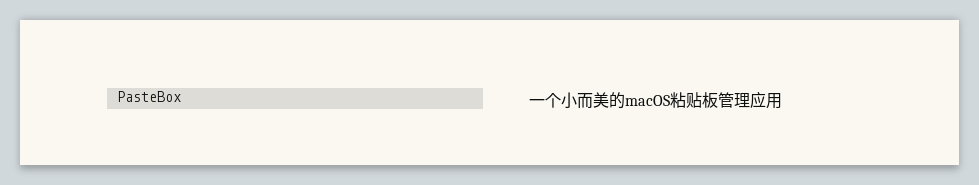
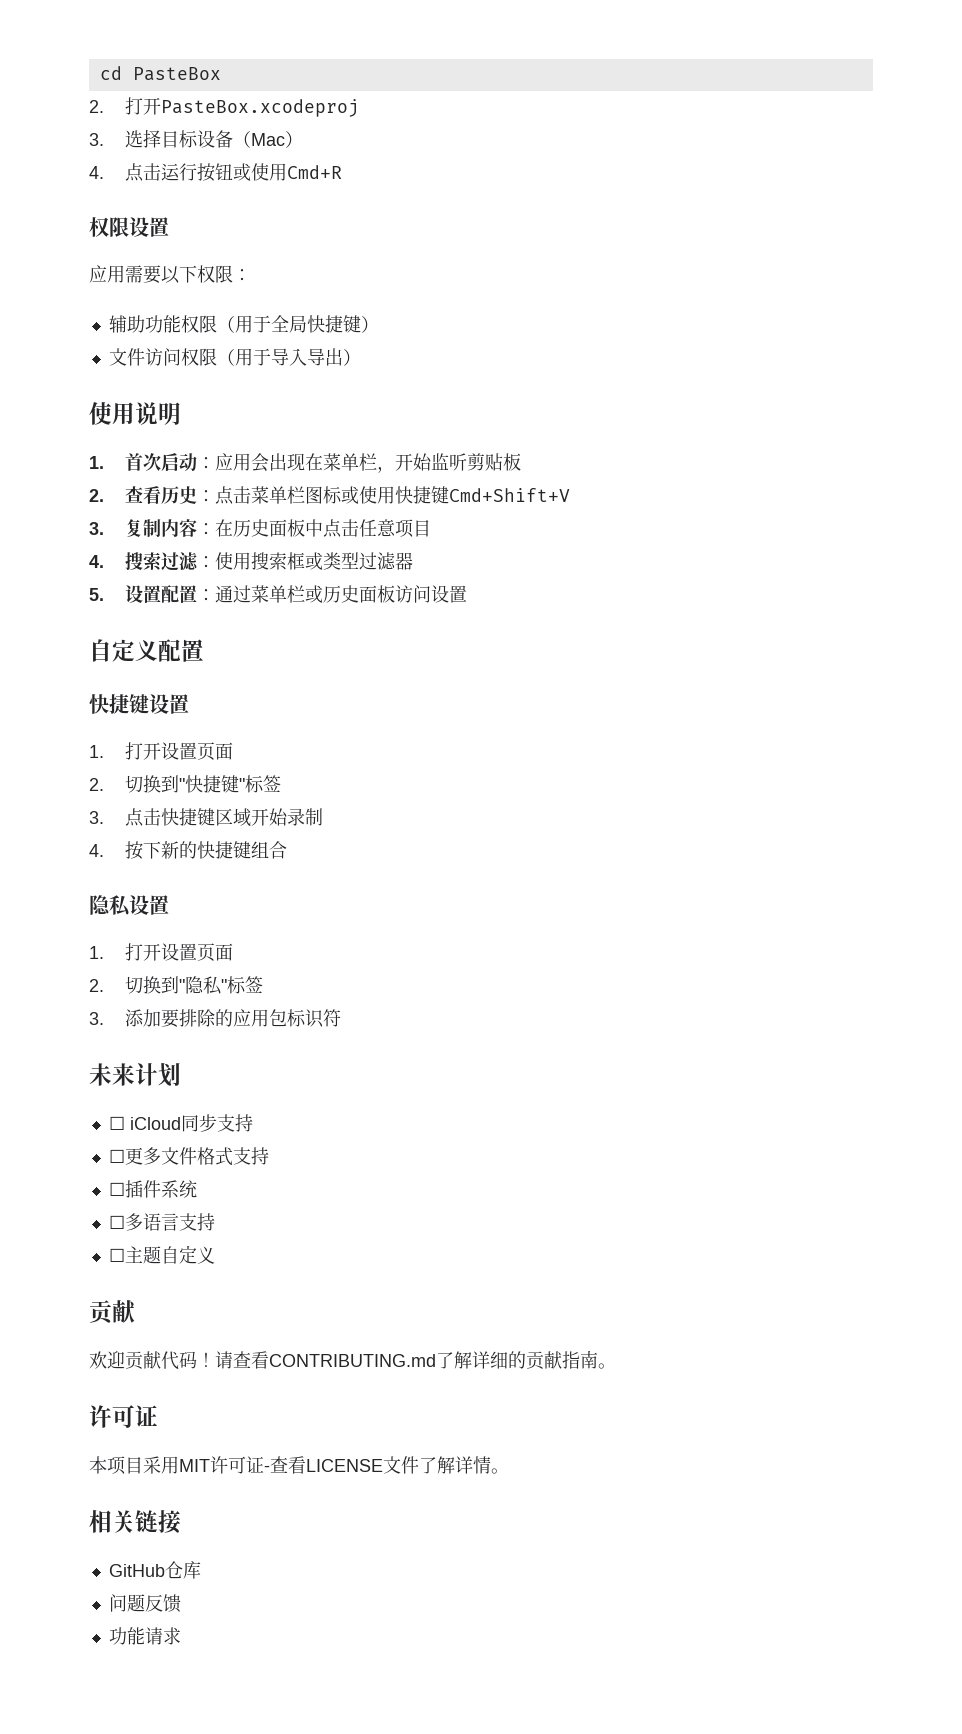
(116, 96) none -> [99,66,122,80] cd
[529,91,782,109] 一个小而美的macOS粘贴板管理应用 -> [89,97,359,117] [89,129,303,148] [89,163,342,182] [89,217,169,237] [89,265,251,284] [108,315,379,333] [108,348,361,366] [89,402,181,425] [89,453,521,473] [89,486,570,505] [89,519,431,538] [89,552,413,571] [89,585,467,603] [89,639,204,662] [89,694,189,714] [89,742,233,761] [89,775,281,793] [89,808,323,827] [89,841,287,860] [89,895,169,917] [89,943,233,962] [89,976,263,995] [89,1009,341,1028] [89,1063,181,1087] [108,1114,253,1132] [108,1147,269,1166] [108,1180,197,1198] [108,1213,215,1231] [108,1245,215,1264] [89,1300,136,1325] [89,1350,616,1370] [89,1405,158,1428] [89,1456,509,1475] [89,1510,181,1534] [108,1561,201,1579] [108,1594,181,1613] [108,1627,181,1645] 2.打开PasteBox.xcodeproj // 3.选择目标设备（Mac） // 4.点击运行按钮或使用Cmd+R // 权限设置 // 应用需要以下权限： // 辅助功能权限（用于全局快捷键） // 文件访问权限（用于导入导出） // 使用说明 // 1.首次启动：应用会出现在菜单栏，开始监听剪贴板 // 2.查看历史：点击菜单栏图标或使用快捷键Cmd+Shift+V // 3.复制内容：在历史面板中点击任意项目 // 4.搜索过滤：使用搜索框或类型过滤器 // 5.设置配置：通过菜单栏或历史面板访问设置 // 自定义配置 // 快捷键设置 // 1.打开设置页面 // 2.切换到"快捷键"标签 // 3.点击快捷键区域开始录制 // 4.按下新的快捷键组合 // 隐私设置 // 1.打开设置页面 // 2.切换到"隐私"标签 // 3.添加要排除的应用包标识符 // 未来计划 // ☐ iCloud同步支持 // ☐更多文件格式支持 // ☐插件系统 // ☐多语言支持 // ☐主题自定义 // 贡献 // 欢迎贡献代码！请查看CONTRIBUTING.md了解详细的贡献指南。 // 许可证 // 本项目采用MIT许可证-查看LICENSE文件了解详情。 // 相关链接 // GitHub仓库 // 问题反馈 // 功能请求

